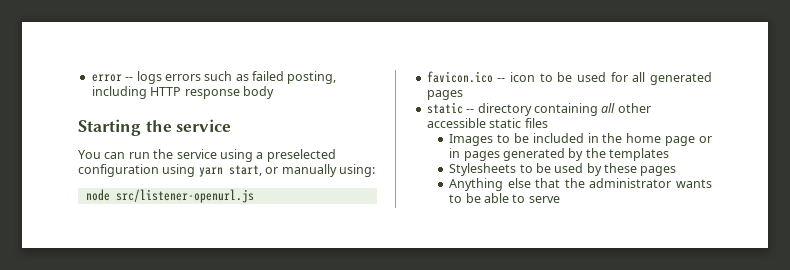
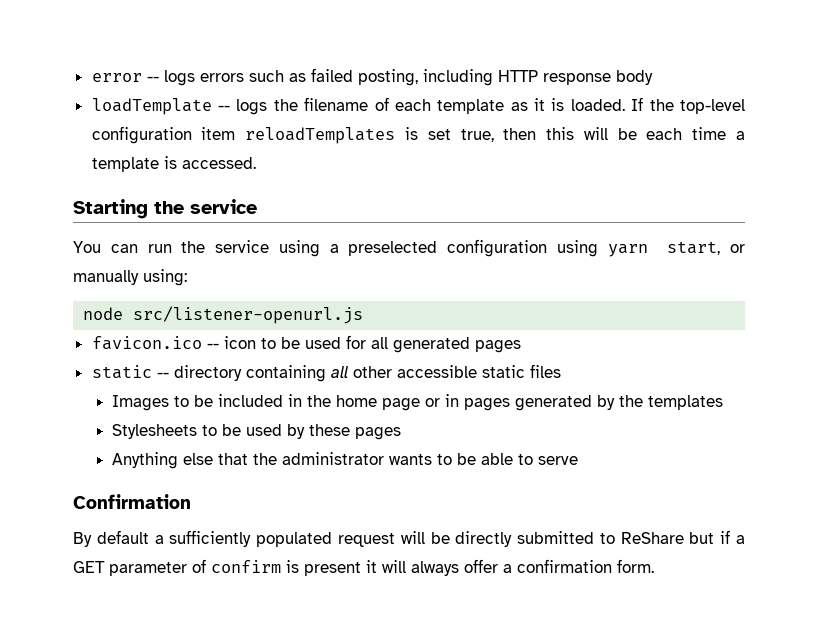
(274, 92) none -> [91,97,745,115] [91,126,745,144] [91,156,256,172] // loadTemplate -- logs the filename of each template as it is loaded. If the top-level configuration item reloadTemplates is set true, then this will be each time a template is accessed.
(560, 199) none -> [73,494,191,509] [73,530,746,547] [73,559,654,576] // Confirmation // By default a sufficiently populated request will be directly submitted to ReShare but if a GET parameter of confirm is present it will always offer a confirmation form.

